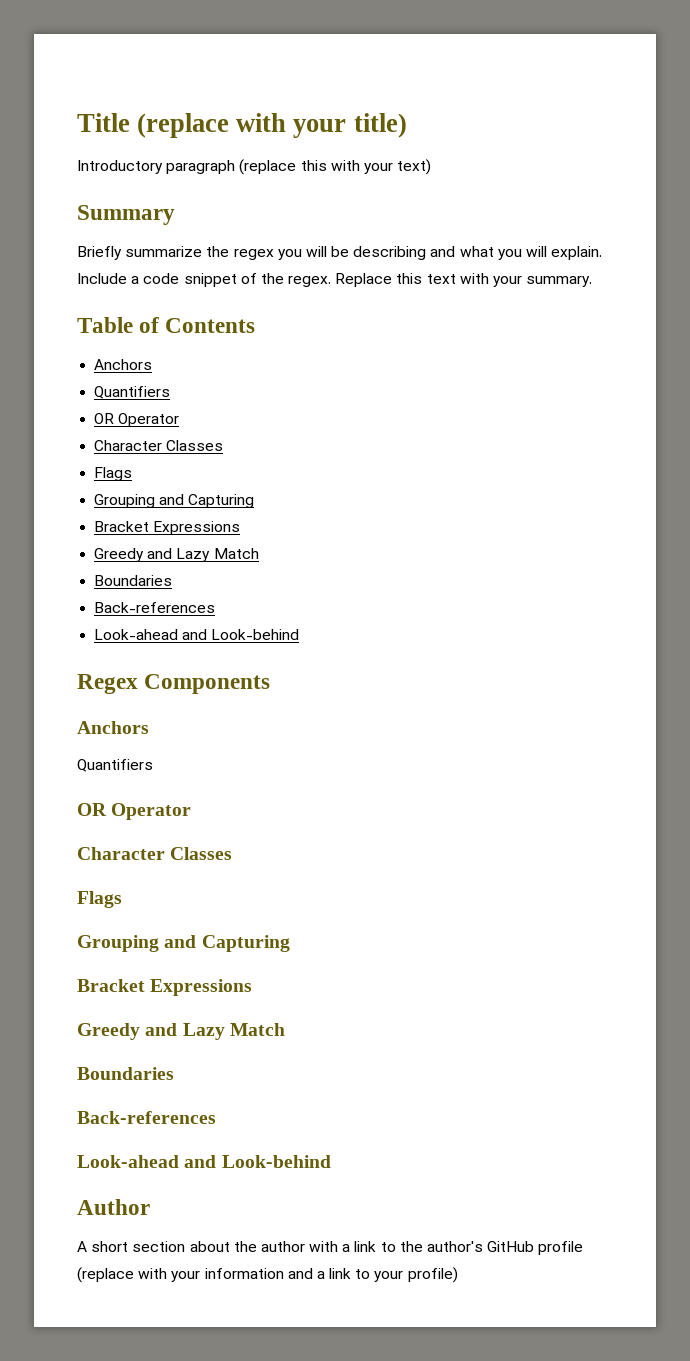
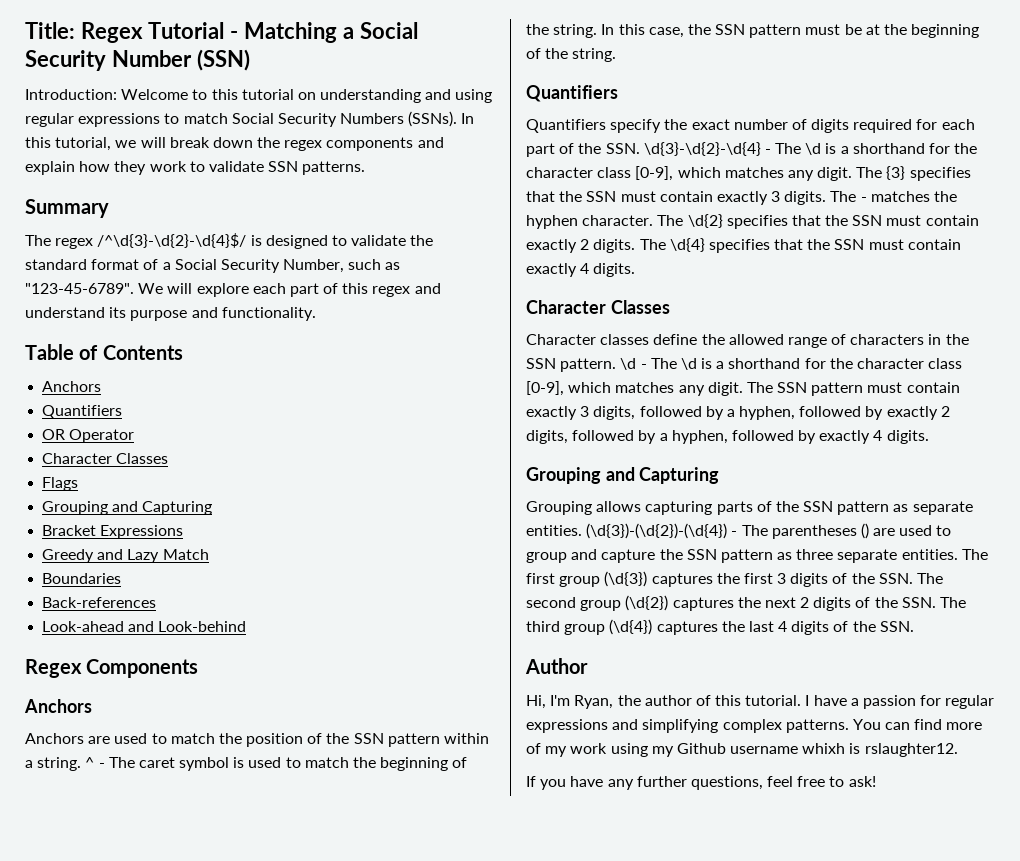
[77,113,407,138] [77,159,432,175] [77,205,175,225] [77,246,603,260] [77,273,593,287] Title (replace with your title) // Introductory paragraph (replace this with your text) // Summary // Briefly summarize the regex you will be describing and what you will explain. Include a code snippet of the regex. Replace this text with your summary. -> [25,22,418,43] [25,49,250,71] [25,89,493,103] [25,111,475,127] [25,137,444,151] [25,161,366,175] [25,199,109,218] [25,233,434,249] [25,259,401,273] [25,283,441,297] [25,307,316,321] Title: Regex Tutorial - Matching a Social Security Number (SSN) // Introduction: Welcome to this tutorial on understanding and using regular expressions to match Social Security Numbers (SSNs). In this tutorial, we will break down the regex components and explain how they work to validate SSN patterns. // Summary // The regex /^\d{3}-\d{2}-\d{4}$/ is designed to validate the standard format of a Social Security Number, such as "123-45-6789". We will explore each part of this regex and understand its purpose and functionality.
[77,759,153,772] [77,803,192,820] [77,847,233,860] [77,891,122,908] [77,935,290,952] [77,979,253,996] [77,1023,285,1040] [77,1067,174,1080] [77,1111,216,1124] [77,1155,331,1168] [77,1199,150,1215] [77,1241,584,1255] [77,1267,458,1283] Quantifiers // OR Operator // Character Classes // Flags // Grouping and Capturing // Bracket Expressions // Greedy and Lazy Match // Boundaries // Back-references // Look-ahead and Look-behind // Author // A short section about the author with a link to the author's GitHub profile (replace with your information and a link to your profile) -> [25,733,490,747] [25,757,468,771] [526,24,980,38] [526,48,617,62] [526,85,618,102] [526,119,975,133] [526,142,978,157] [526,166,971,181] [526,191,958,205] [526,214,979,229] [526,238,961,253] [526,263,636,277] [526,300,670,314] [526,334,969,348] [526,358,963,372] [526,381,960,396] [526,406,950,420] [526,430,929,444] [526,467,720,484] [526,501,973,515] [526,523,952,539] [526,549,988,563] [526,571,944,587] [526,595,967,611] [526,619,914,635] [525,658,588,674] [526,695,995,709] [526,719,983,733] [526,743,958,757] [526,776,876,790] Anchors are used to match the position of the SSN pattern within a string. ^ - The caret symbol is used to match the beginning of the string. In this case, the SSN pattern must be at the beginning of the string. // Quantifiers // Quantifiers specify the exact number of digits required for each part of the SSN. \d{3}-\d{2}-\d{4} - The \d is a shorthand for the character class [0-9], which matches any digit. The {3} specifies that the SSN must contain exactly 3 digits. The - matches the hyphen character. The \d{2} specifies that the SSN must contain exactly 2 digits. The \d{4} specifies that the SSN must contain exactly 4 digits. // Character Classes // Character classes define the allowed range of characters in the SSN pattern. \d - The \d is a shorthand for the character class [0-9], which matches any digit. The SSN pattern must contain exactly 3 digits, followed by a hyphen, followed by exactly 2 digits, followed by a hyphen, followed by exactly 4 digits. // Grouping and Capturing // Grouping allows capturing parts of the SSN pattern as separate entities. (\d{3})-(\d{2})-(\d{4}) - The parentheses () are used to group and capture the SSN pattern as three separate entities. The first group (\d{3}) captures the first 3 digits of the SSN. The second group (\d{2}) captures the next 2 digits of the SSN. The third group (\d{4}) captures the last 4 digits of the SSN. // Author // Hi, I'm Ryan, the author of this tutorial. I have a passion for regular expressions and simplifying complex patterns. You can find more of my work using my Github username whixh is rslaughter12. // If you have any further questions, feel free to ask!

